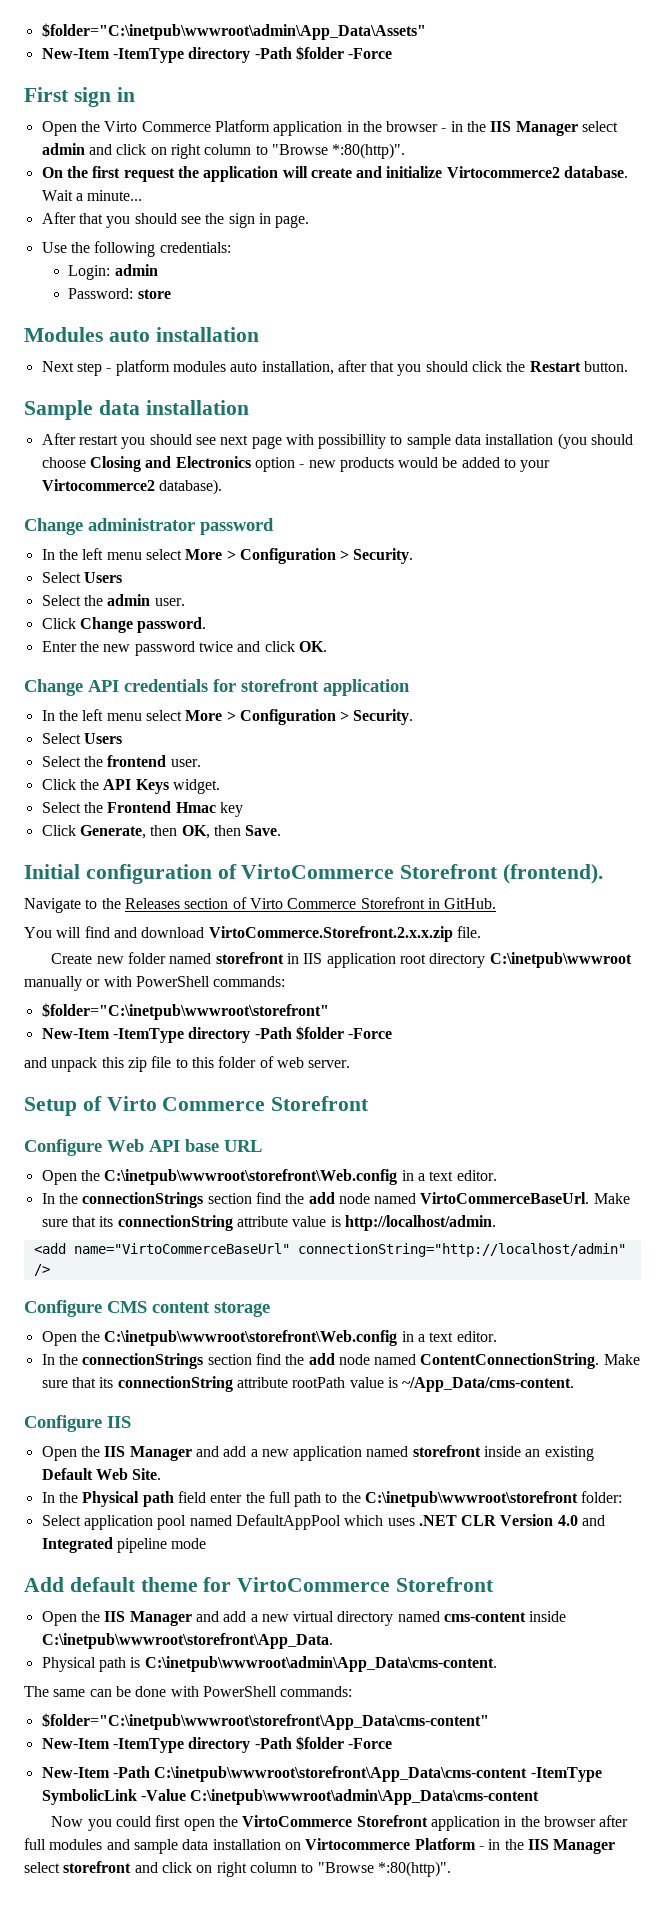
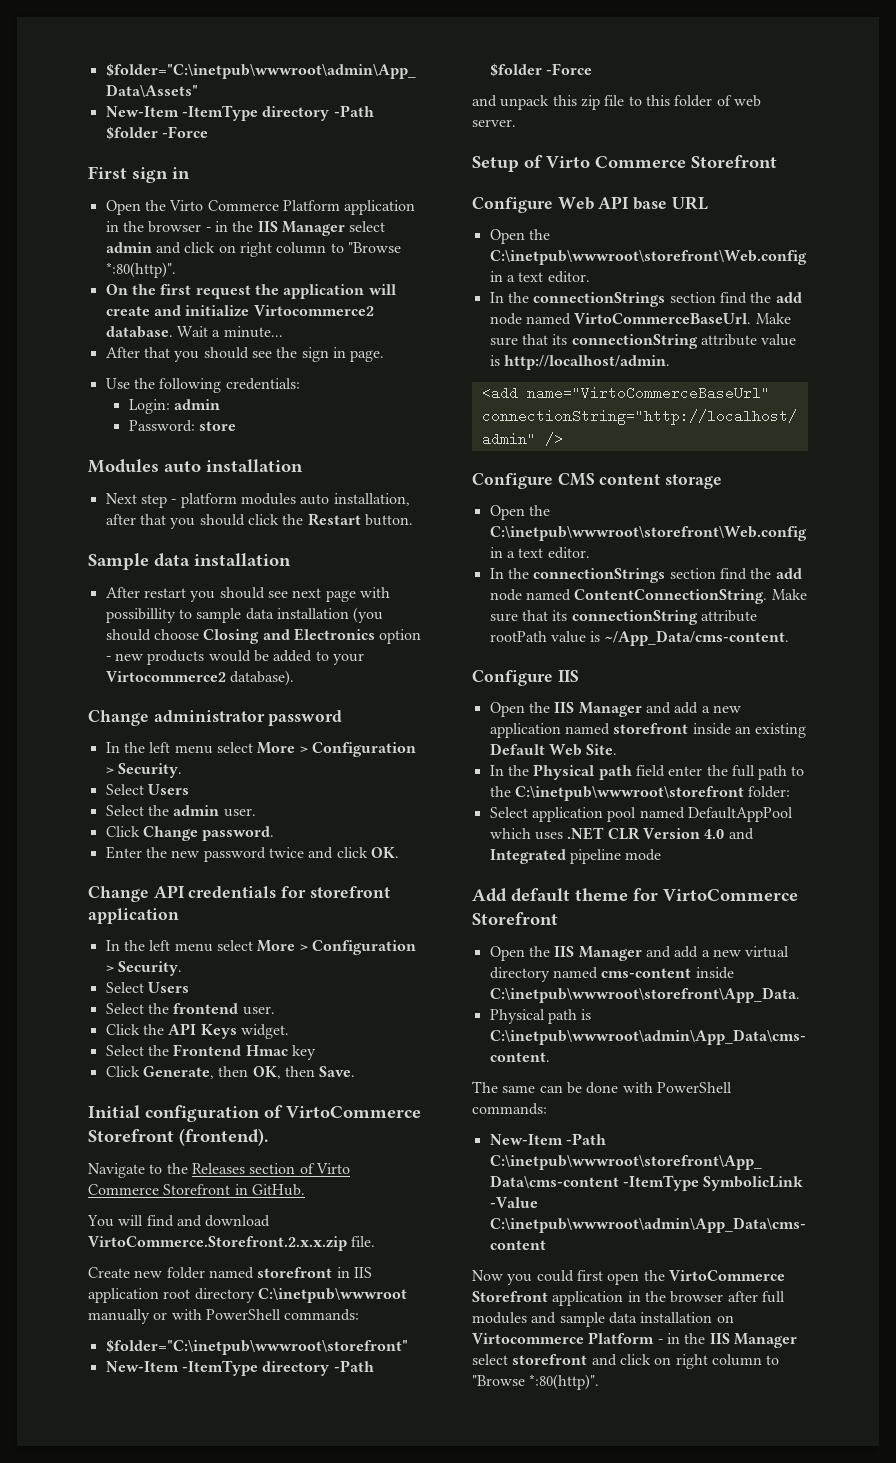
[41,1713,489,1730] [41,1736,393,1753] // $folder="C:\inetpub\wwwroot\storefront\App_Data\cms-content" // New-Item -ItemType directory -Path $folder -Force -> (547, 1109) none

